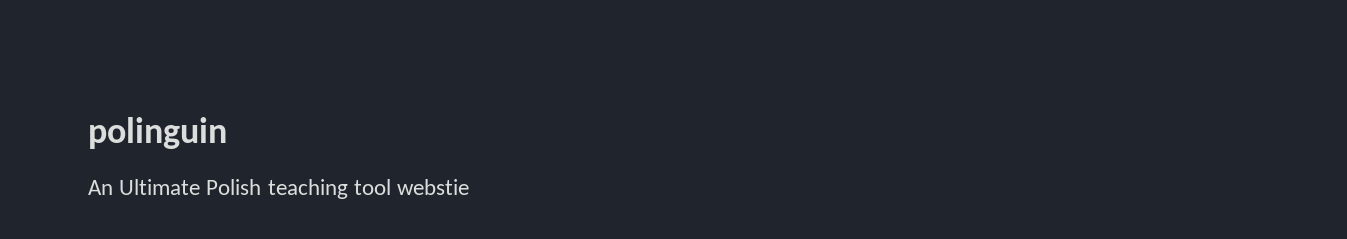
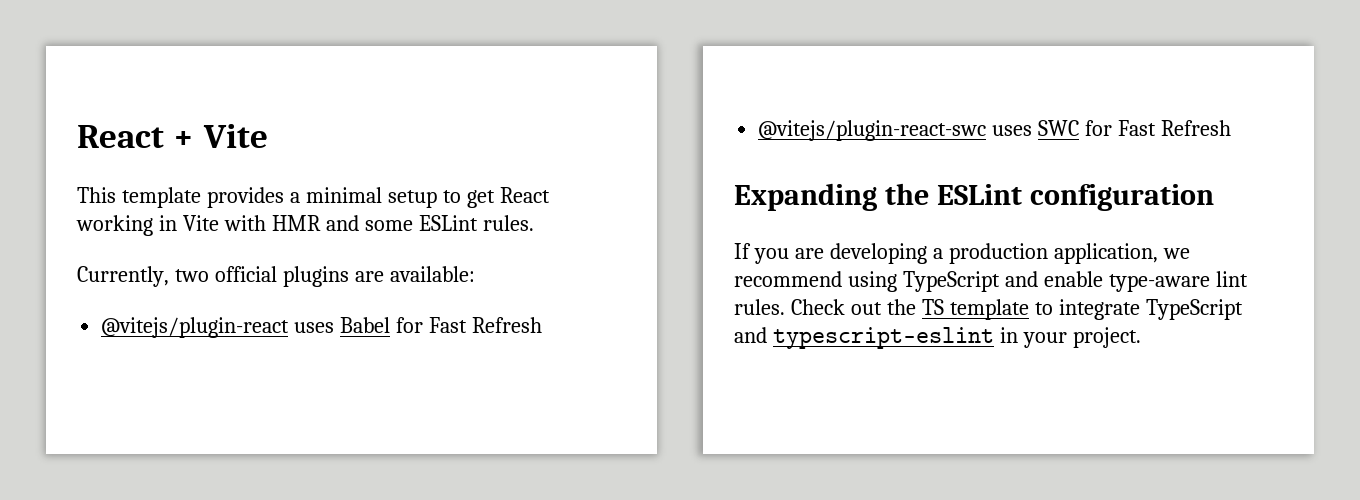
[88,117,227,149] [88,179,470,199] polinguin // An Ultimate Polish teaching tool webstie -> [77,124,268,148] [77,187,550,208] [76,215,534,236] [77,266,475,287] [101,317,542,338] [758,120,1231,141] [734,183,1214,211] [734,243,1190,264] [734,271,1248,292] [734,299,1243,320] [734,327,1141,349] React + Vite // This template provides a minimal setup to get React working in Vite with HMR and some ESLint rules. // Currently, two official plugins are available: // @vitejs/plugin-react uses Babel for Fast Refresh // @vitejs/plugin-react-swc uses SWC for Fast Refresh // Expanding the ESLint configuration // If you are developing a production application, we recommend using TypeScript and enable type-aware lint rules. Check out the TS template to integrate TypeScript and typescript-eslint in your project.

